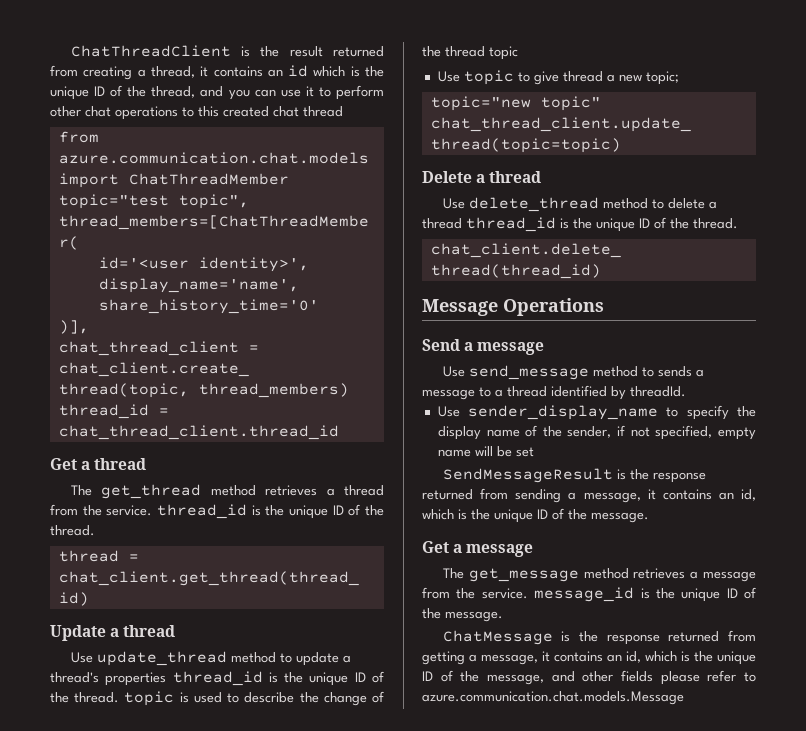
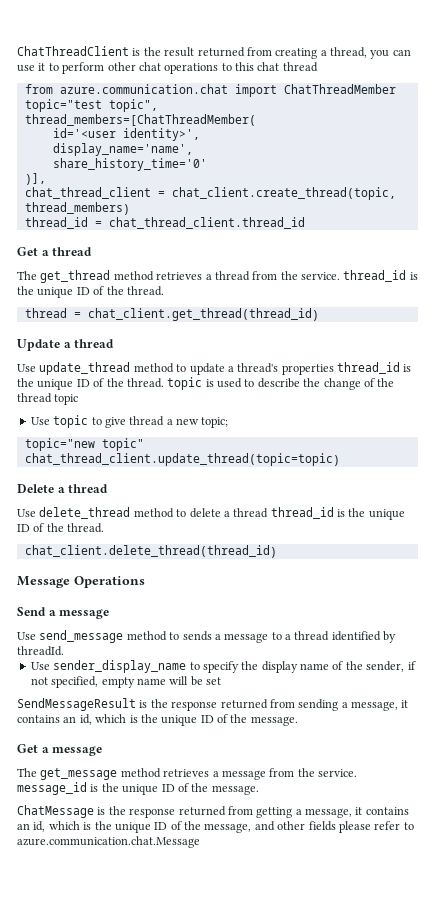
[200,65,385,77] [50,85,224,100] it contains an id which is the unique ID of the thread, and -> (367, 52) none
[223,106,269,117] created -> (254, 66) none
[58,152,369,164] azure.communication.chat.models -> [59,84,228,94] azure.communication.chat
[422,691,684,705] azure.communication.chat.models.Message -> [17,836,200,848] azure.communication.chat.Message

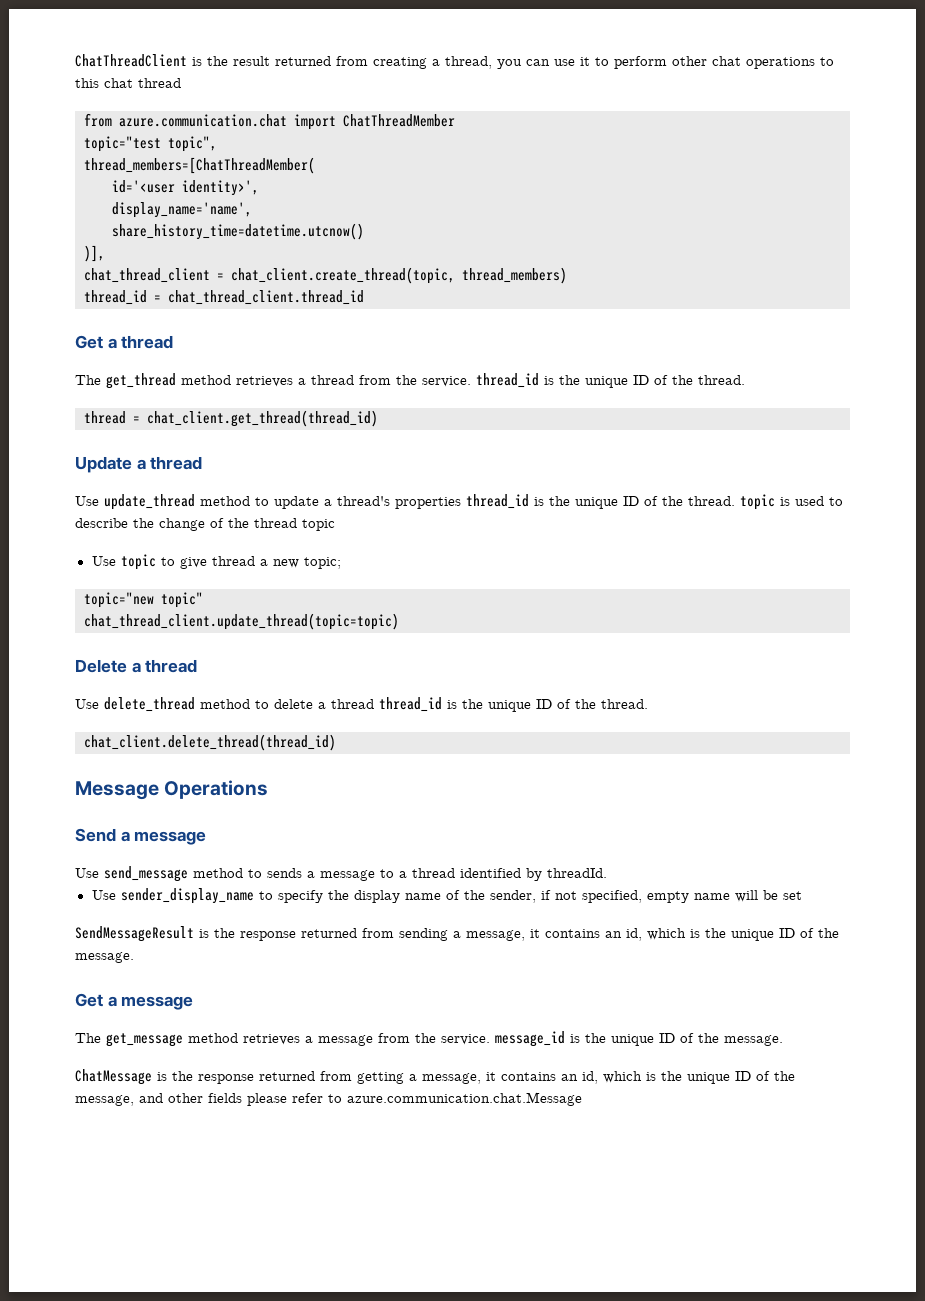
[52,158,207,171] share_history_time='0' -> [112,223,364,240] share_history_time=datetime.utcnow()

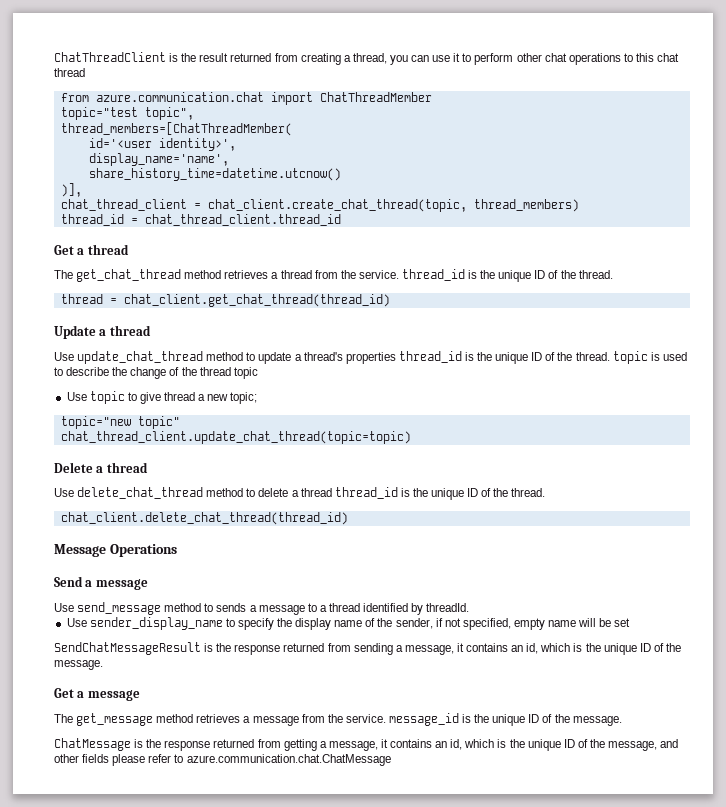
[231,267,455,284] chat_client.create_thread(topic, -> [207,199,467,212] chat_client.create_chat_thread(topic,
[106,373,176,389] get_thread -> [76,269,182,282] get_chat_thread
[147,410,378,427] chat_client.get_thread(thread_id) -> [123,294,390,307] chat_client.get_chat_thread(thread_id)
[104,494,195,510] update_thread -> [77,351,204,364] update_chat_thread
[84,613,399,630] chat_thread_client.update_thread(topic=topic) -> [60,431,411,444] chat_thread_client.update_chat_thread(topic=topic)
[104,697,195,712] delete_thread -> [77,487,204,499] delete_chat_thread
[84,734,336,751] chat_client.delete_thread(thread_id) -> [60,512,348,525] chat_client.delete_chat_thread(thread_id)
[75,926,194,942] SendMessageResult -> [54,642,201,655] SendChatMessageResult
[347,1092,582,1106] azure.communication.chat.Message -> [186,754,391,766] azure.communication.chat.ChatMessage

